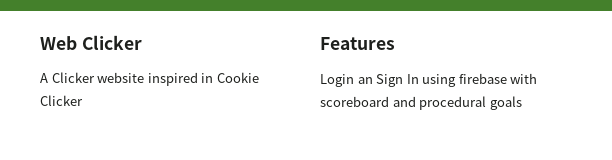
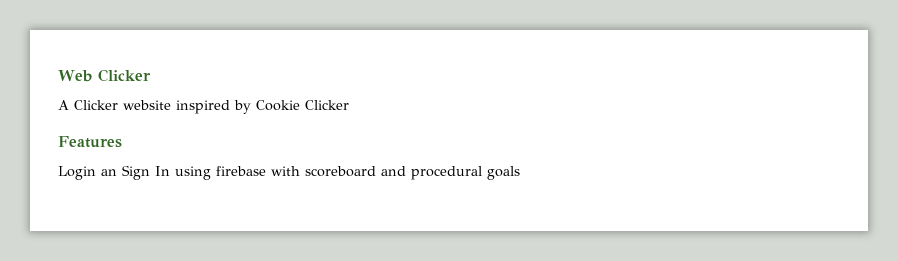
[201,73,214,83] in -> [234,100,251,114] by

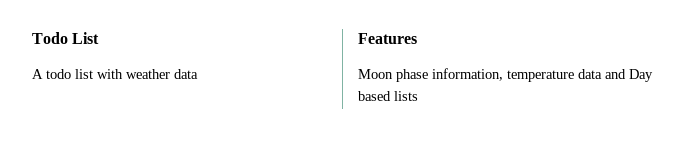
[58,69,151,82] Web Clicker -> [32,32,100,44] Todo List
[74,100,349,114] [58,136,122,148] [58,165,520,180] Clicker website inspired by Cookie Clicker // Features // Login an Sign In using firebase with scoreboard and procedural goals -> [46,69,198,79] [358,33,417,44] [358,68,653,82] [358,91,418,101] todo list with weather data // Features // Moon phase information, temperature data and Day based lists

